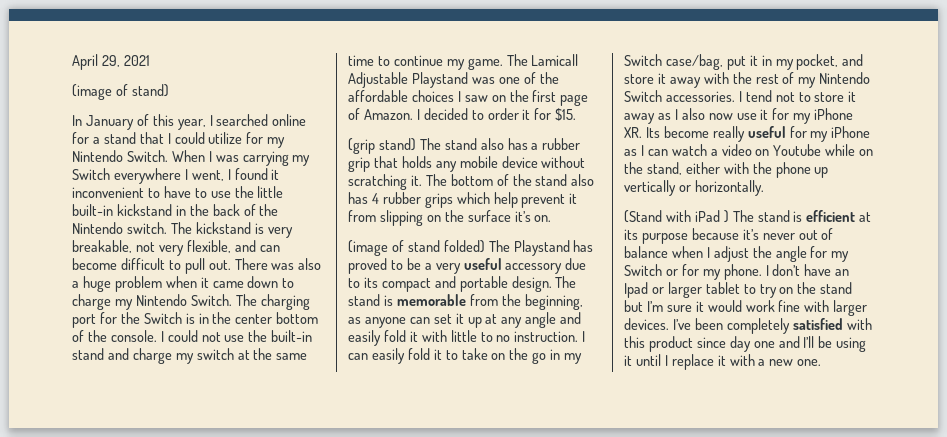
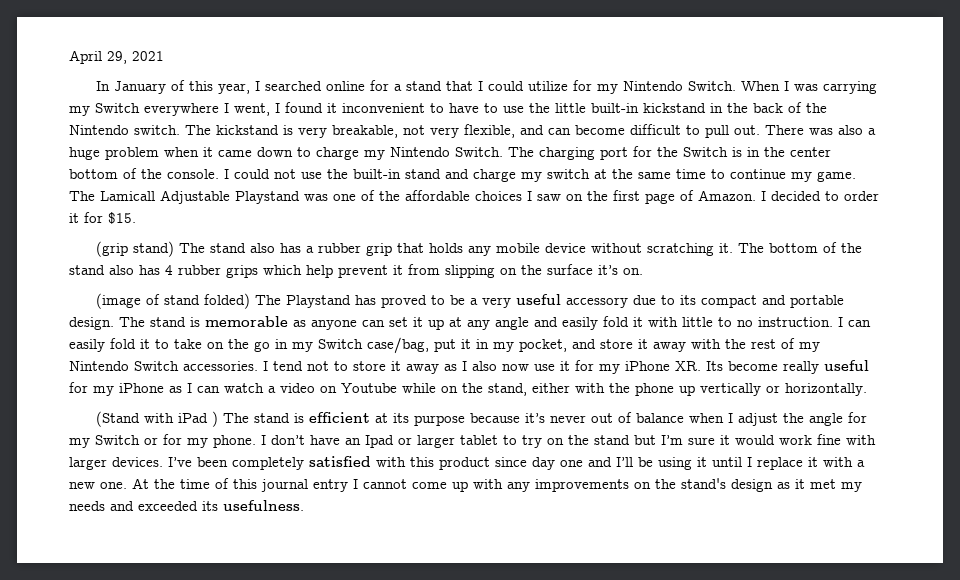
[72,84,169,100] // (image of stand) -> (164, 56) none
[469,294,583,310] from the beginning, -> (288, 321) none
(822, 362) none -> [132,478,862,492] [69,500,304,511] At the time of this journal entry I cannot come up with any improvements on the stand's design as it met my needs and exceeded its usefulness.

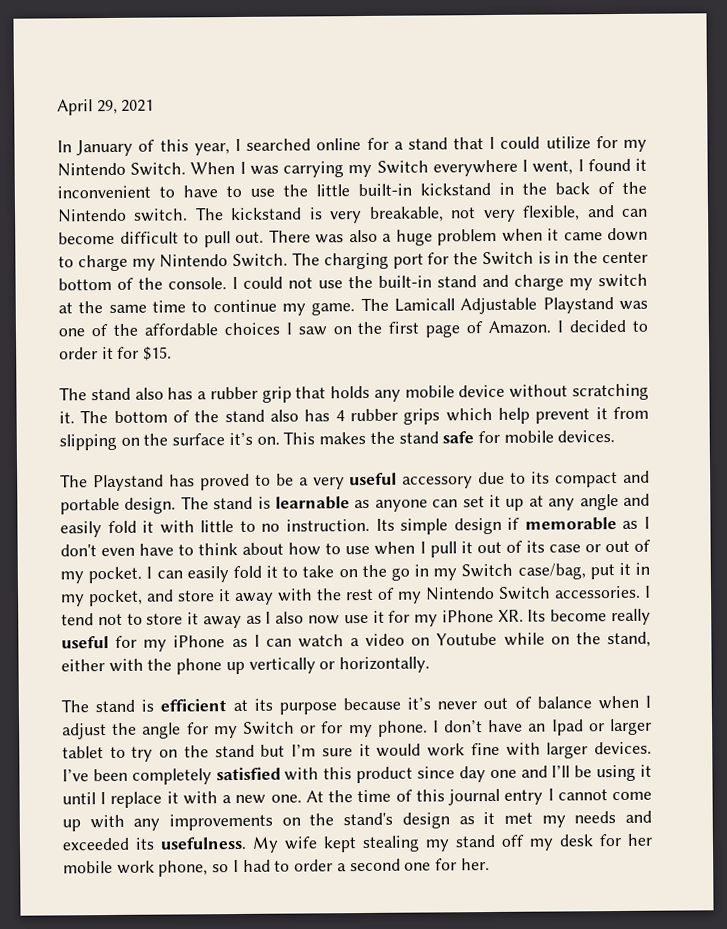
[95,241,174,257] (grip stand) -> (173, 353) none
[95,293,250,309] // (image of stand folded) -> [283,430,616,445] This makes the stand safe for mobile devices. //
[205,316,288,327] memorable -> [275,496,350,510] learnable
(833, 322) none -> [375,516,650,535] [60,539,652,558] [60,566,143,584] Its simple design if memorable as I don't even have to think about how to use when I pull it out of its case or out of my pocket.
[95,411,218,427] (Stand with iPad ) -> (431, 665) none
(304, 505) none -> [252,833,653,853] [63,858,490,877] My wife kept stealing my stand off my desk for her mobile work phone, so I had to order a second one for her.

